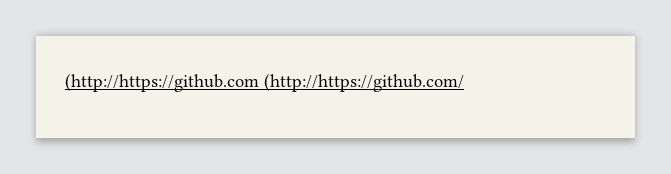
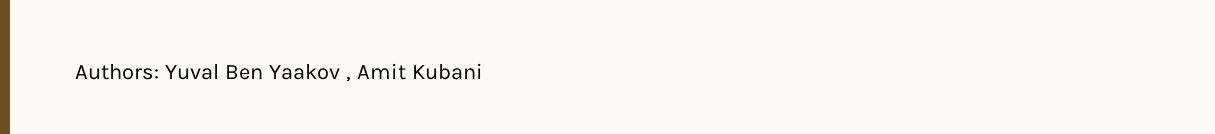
[65,73,464,92] (http://https://github.com (http://https://github.com/ -> [75,63,483,82] Authors: Yuval Ben Yaakov , Amit Kubani

